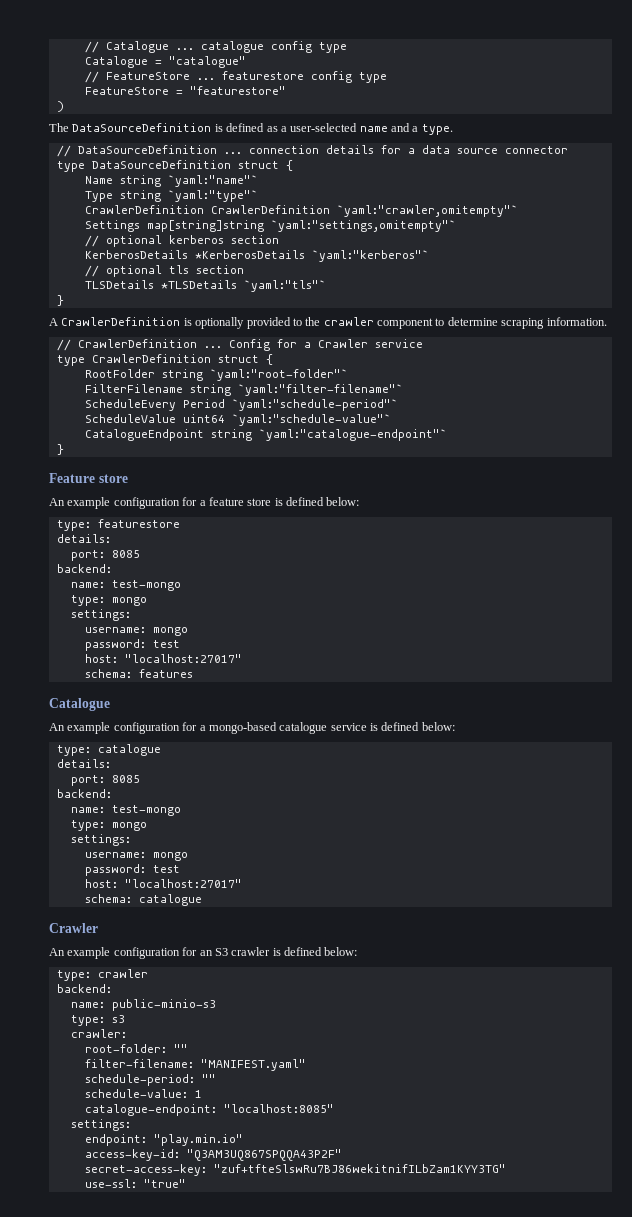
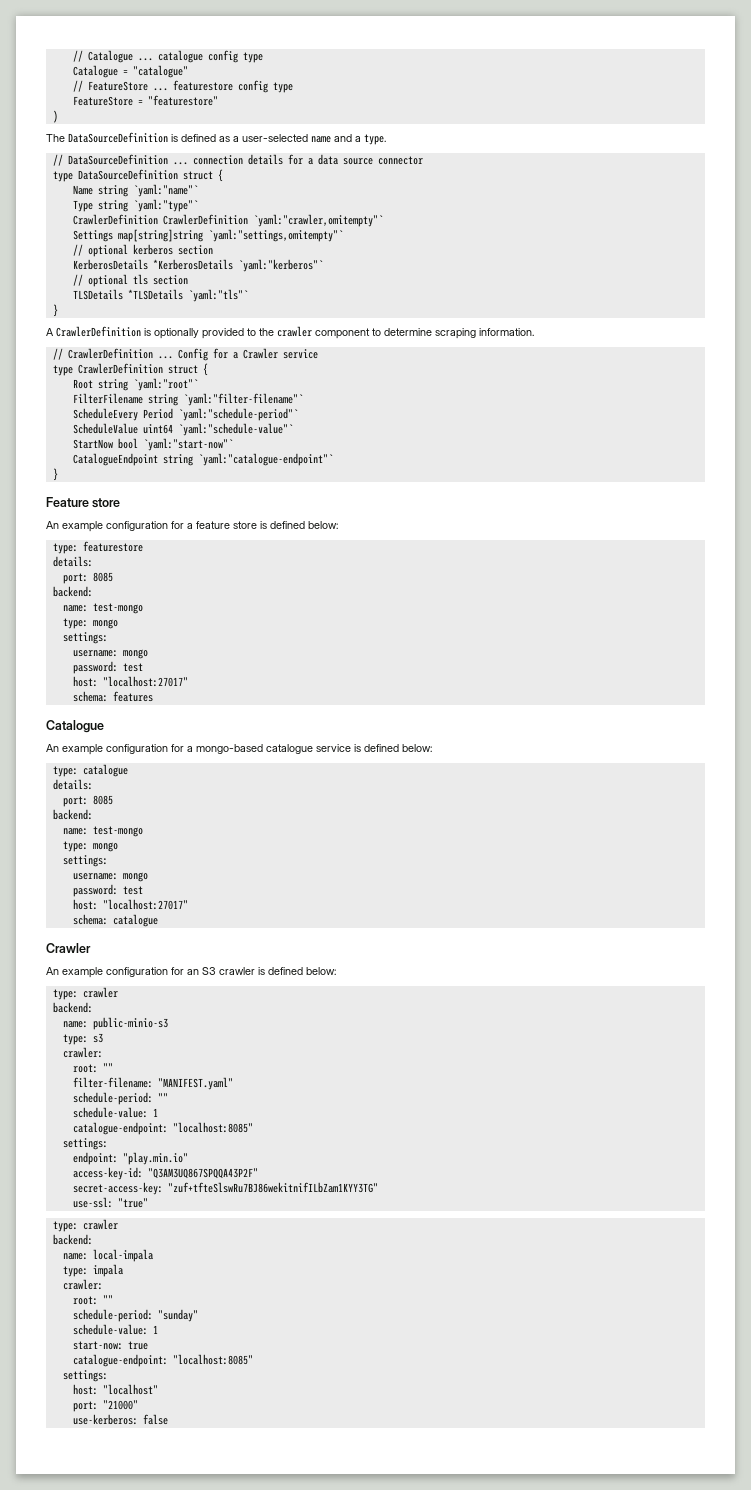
[84,369,348,381] RootFolder string `yaml:"root-folder"` -> [72,378,198,391] Root string `yaml:"root"`
(391, 420) none -> [72,438,233,451] // StartNow bool `yaml:"start-now"`
[84,1044,167,1053] root-folder: -> [72,1064,98,1073] root:
(186, 1183) none -> [52,1219,118,1232] [52,1234,93,1245] [62,1249,153,1262] [62,1264,123,1277] [62,1279,103,1290] [72,1295,113,1305] [72,1309,198,1322] [72,1324,158,1335] [72,1341,148,1350] [72,1354,253,1367] [62,1370,108,1382] [72,1384,158,1395] [72,1400,138,1412] [72,1414,168,1425] // type: crawler // backend: // name: local-impala // type: impala // crawler: // root: "" // schedule-period: "sunday" // schedule-value: 1 // start-now: true // catalogue-endpoint: "localhost:8085" // settings: // host: "localhost" // port: "21000" // use-kerberos: false

